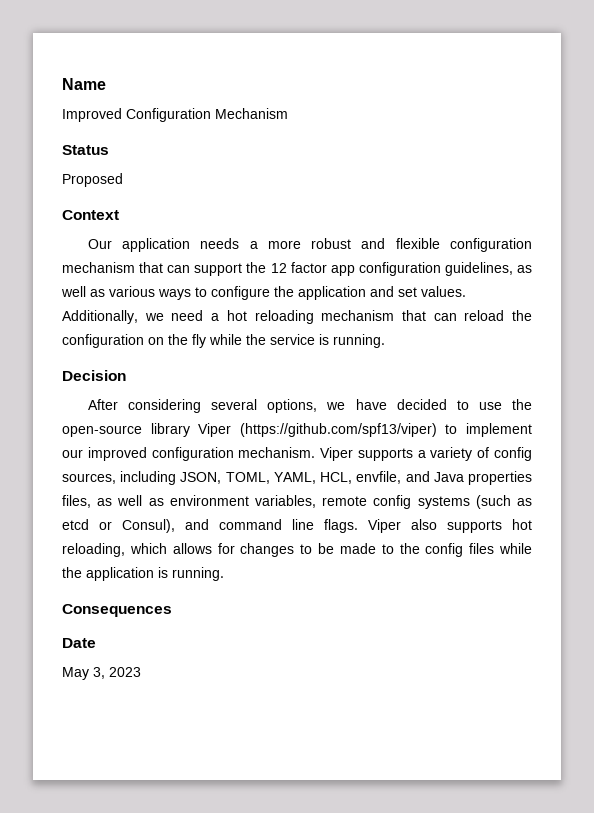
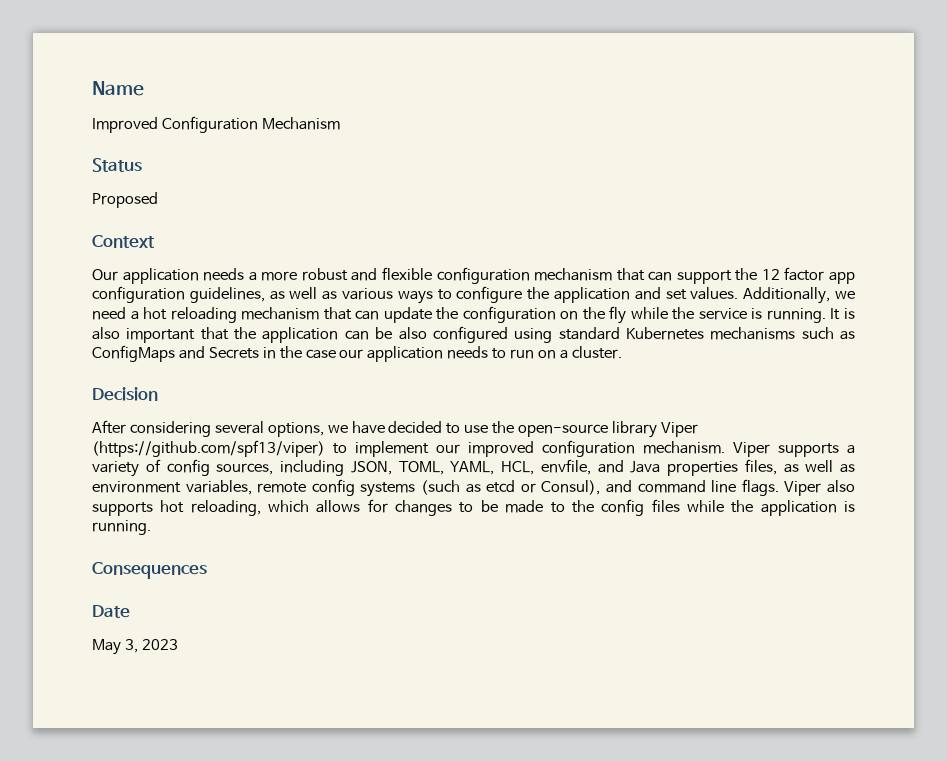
[464,310,505,321] reload -> [383,307,432,323] update
(385, 341) none -> [830,308,855,320] [92,326,855,343] [92,345,622,362] It is also important that the application can be also configured using standard Kubernetes mechanisms such as ConfigMaps and Secrets in the case our application needs to run on a cluster.

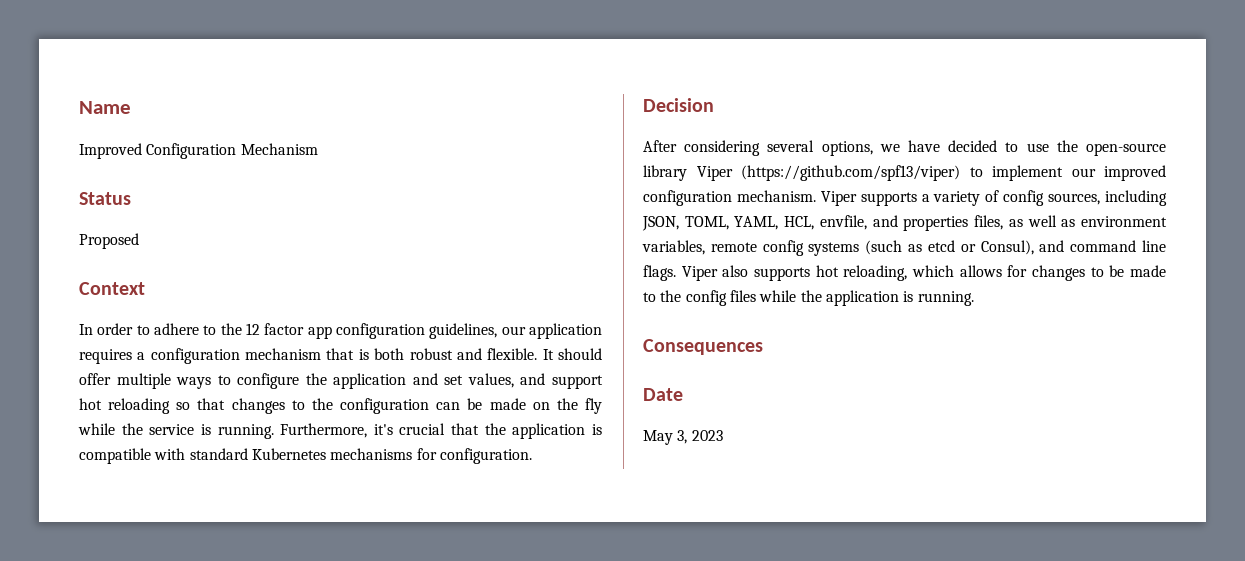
[92,267,732,284] Our application needs a more robust and flexible configuration mechanism that can support -> [79,323,217,335] In order to adhere to
[269,287,394,300] as well as various -> [501,323,602,339] [79,348,603,364] [79,373,171,389] our application requires a configuration mechanism that is both robust and flexible. It should offer multiple
[690,287,855,304] [92,306,556,323] values. Additionally, we need a hot reloading mechanism that can update the configuration -> [467,373,604,389] [79,398,526,414] values, and support hot reloading so that changes to the configuration can be made
[830,308,855,320] [92,326,855,343] [92,345,622,362] It is also important that the application can be also configured using standard Kubernetes mechanisms such as ConfigMaps and Secrets in the case our application needs to run on a cluster. -> [280,423,602,439] [79,448,532,464] Furthermore, it's crucial that the application is compatible with standard Kubernetes mechanisms for configuration.
[630,461,661,473] Java -> (898, 221) none

